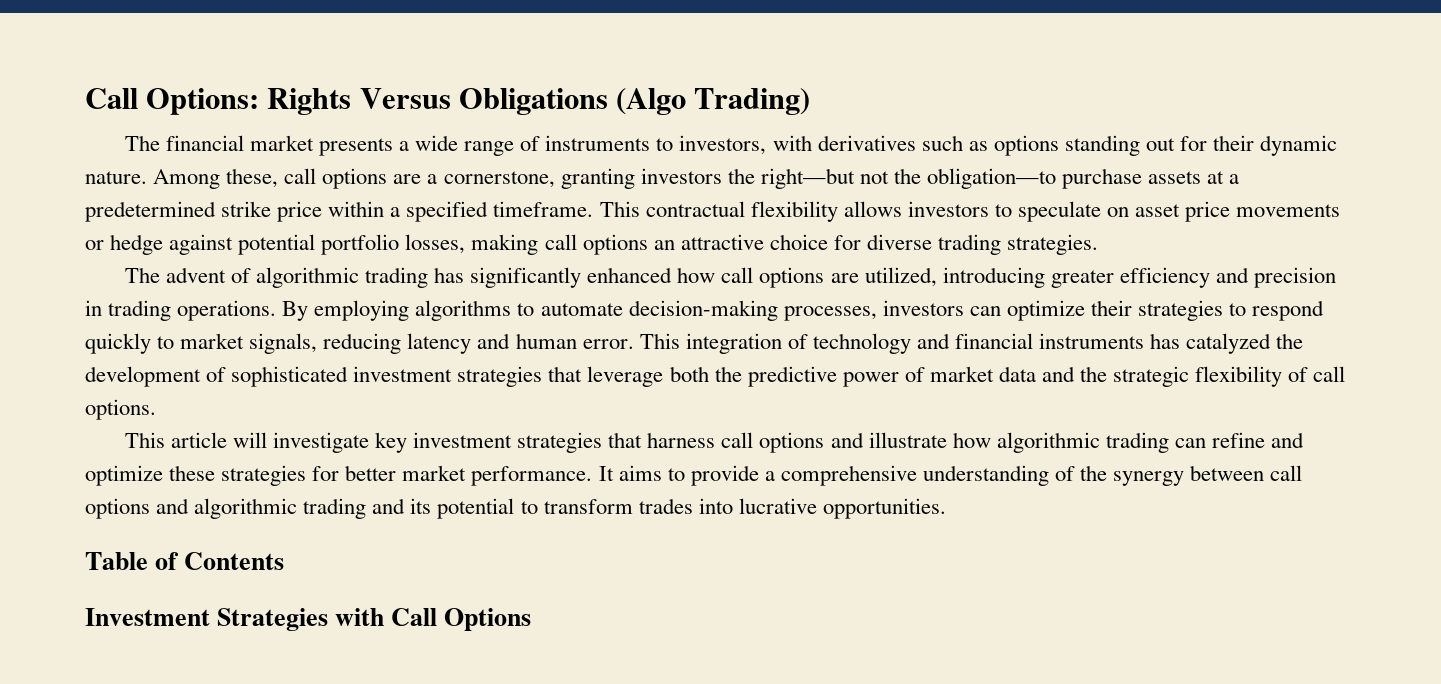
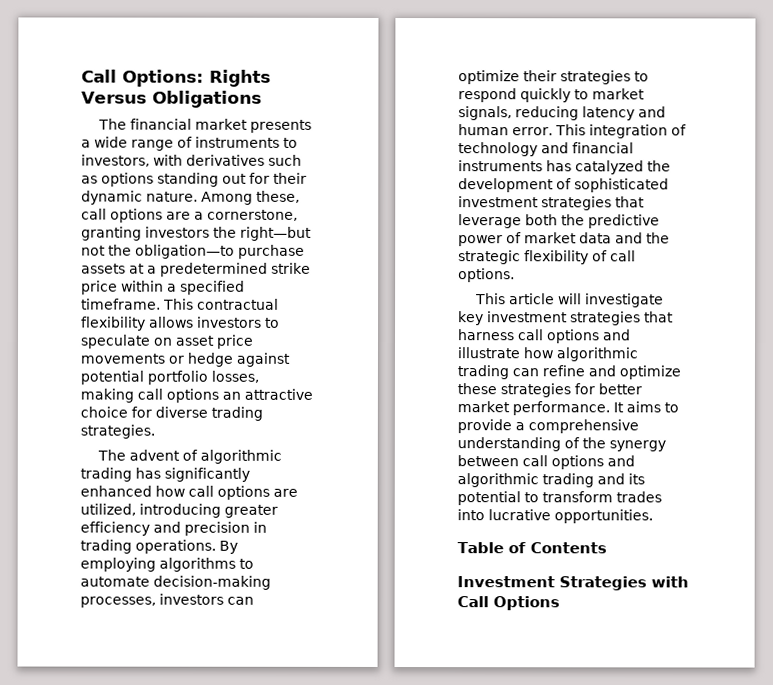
[616,88,811,115] (Algo Trading) -> (262, 99) none

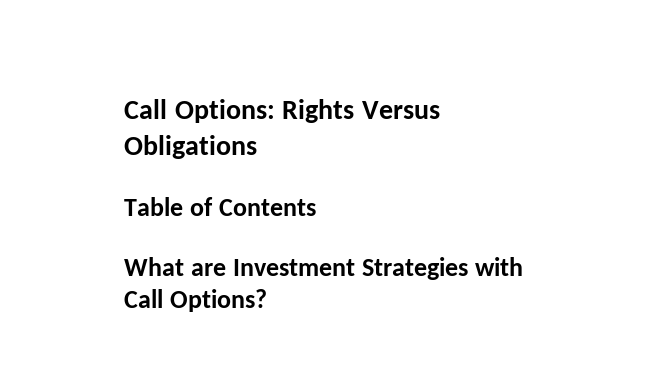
[98,118,313,133] [81,136,298,151] [81,154,302,167] [81,172,307,187] [81,190,300,205] [81,208,298,223] [81,226,312,241] [81,244,305,259] [81,262,311,277] [81,280,245,295] [81,298,279,310] [81,316,280,331] [80,334,254,349] [80,352,290,367] [80,370,259,385] [80,388,313,403] [80,406,263,421] [80,424,155,439] [97,449,283,464] [80,467,250,482] [80,485,298,500] [80,503,278,518] [80,521,267,536] [80,539,238,554] [80,557,254,572] [80,575,271,590] [80,593,254,608] [458,70,649,85] [458,88,645,103] [458,106,666,121] [458,124,687,139] [458,142,634,157] [458,160,671,175] [458,178,669,193] [458,196,645,211] [458,214,660,229] [458,232,670,247] [458,250,636,265] [458,268,515,283] [475,293,665,308] [458,311,674,326] [458,329,631,344] [457,347,638,362] [457,365,681,380] [457,383,642,398] [457,401,679,416] [457,419,639,434] [457,437,666,452] [457,455,635,470] [457,473,645,488] [457,491,662,506] [457,509,653,524] // The financial market presents a wide range of instruments to investors, with derivatives such as options standing out for their dynamic nature. Among these, call options are a cornerstone, granting investors the right—but not the obligation—to purchase assets at a predetermined strike price within a specified timeframe. This contractual flexibility allows investors to speculate on asset price movements or hedge against potential portfolio losses, making call options an attractive choice for diverse trading strategies. // The advent of algorithmic trading has significantly enhanced how call options are utilized, introducing greater efficiency and precision in trading operations. By employing algorithms to automate decision-making processes, investors can optimize their strategies to respond quickly to market signals, reducing latency and human error. This integration of technology and financial instruments has catalyzed the development of sophisticated investment strategies that leverage both the predictive power of market data and the strategic flexibility of call options. // This article will investigate key investment strategies that harness call options and illustrate how algorithmic trading can refine and optimize these strategies for better market performance. It aims to provide a comprehensive understanding of the synergy between call options and algorithmic trading and its potential to transform trades into lucrative opportunities. -> (257, 147) none
(607, 548) none -> [124,257,226,276] What are
[493,596,560,611] Options -> [169,289,267,312] Options?

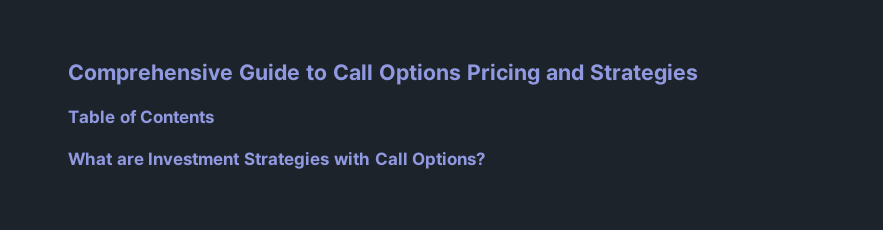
[124,99,440,123] [124,135,257,159] Call Options: Rights Versus Obligations -> [68,63,698,85] Comprehensive Guide to Call Options Pricing and Strategies

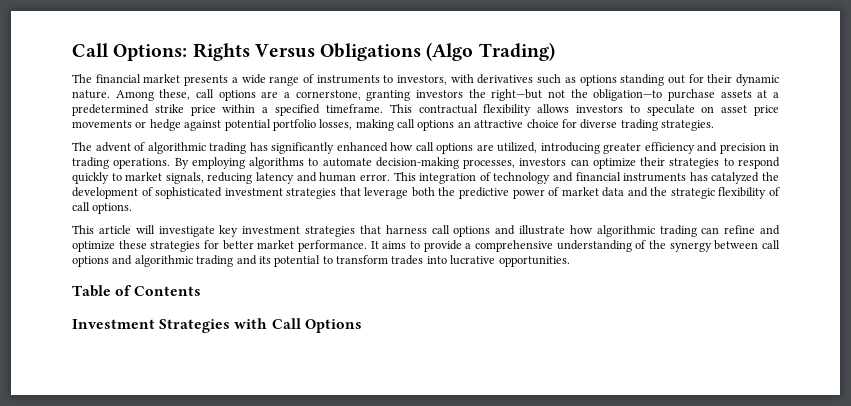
[68,63,698,85] Comprehensive Guide to Call Options Pricing and Strategies -> [72,42,555,61] [72,74,780,86] [72,89,779,101] [72,104,779,116] [72,119,714,131] [72,142,779,154] [72,157,780,169] [72,172,779,184] [72,187,780,199] [72,202,133,214] [72,225,781,237] [72,240,780,252] [72,255,570,267] Call Options: Rights Versus Obligations (Algo Trading) // The financial market presents a wide range of instruments to investors, with derivatives such as options standing out for their dynamic nature. Among these, call options are a cornerstone, granting investors the right—but not the obligation—to purchase assets at a predetermined strike price within a specified timeframe. This contractual flexibility allows investors to speculate on asset price movements or hedge against potential portfolio losses, making call options an attractive choice for diverse trading strategies. // The advent of algorithmic trading has significantly enhanced how call options are utilized, introducing greater efficiency and precision in trading operations. By employing algorithms to automate decision-making processes, investors can optimize their strategies to respond quickly to market signals, reducing latency and human error. This integration of technology and financial instruments has catalyzed the development of sophisticated investment strategies that leverage both the predictive power of market data and the strategic flexibility of call options. // This article will investigate key investment strategies that harness call options and illustrate how algorithmic trading can refine and optimize these strategies for better market performance. It aims to provide a comprehensive understanding of the synergy between call options and algorithmic trading and its potential to transform trades into lucrative opportunities.
[68,152,144,166] What are -> (202, 291) none
[412,151,486,169] Options? -> [304,319,362,333] Options

